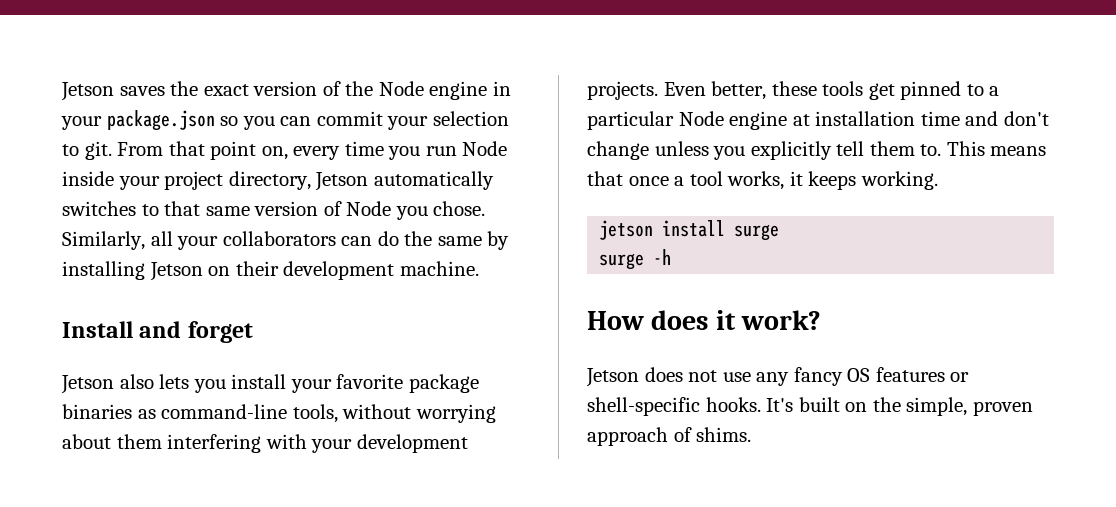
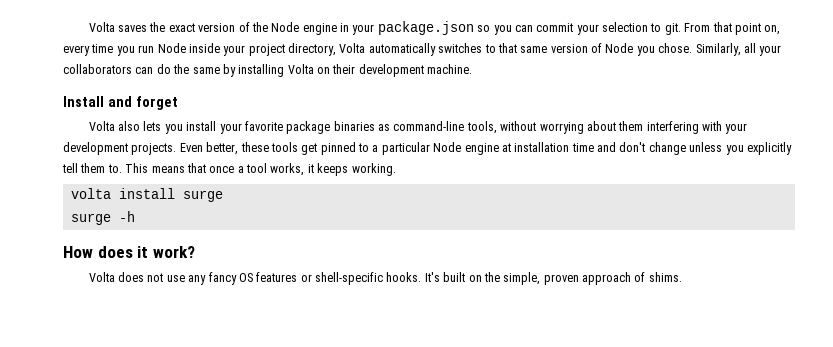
[61,82,114,101] Jetson -> [88,22,115,32] Volta
[315,172,369,191] Jetson -> [339,43,366,53] Volta
[149,262,203,281] Jetson -> [287,64,314,74] Volta
[61,375,114,394] Jetson -> [88,121,115,131] Volta
[599,220,654,240] jetson -> [70,188,111,199] volta
[586,368,639,387] Jetson -> [88,272,115,282] Volta

